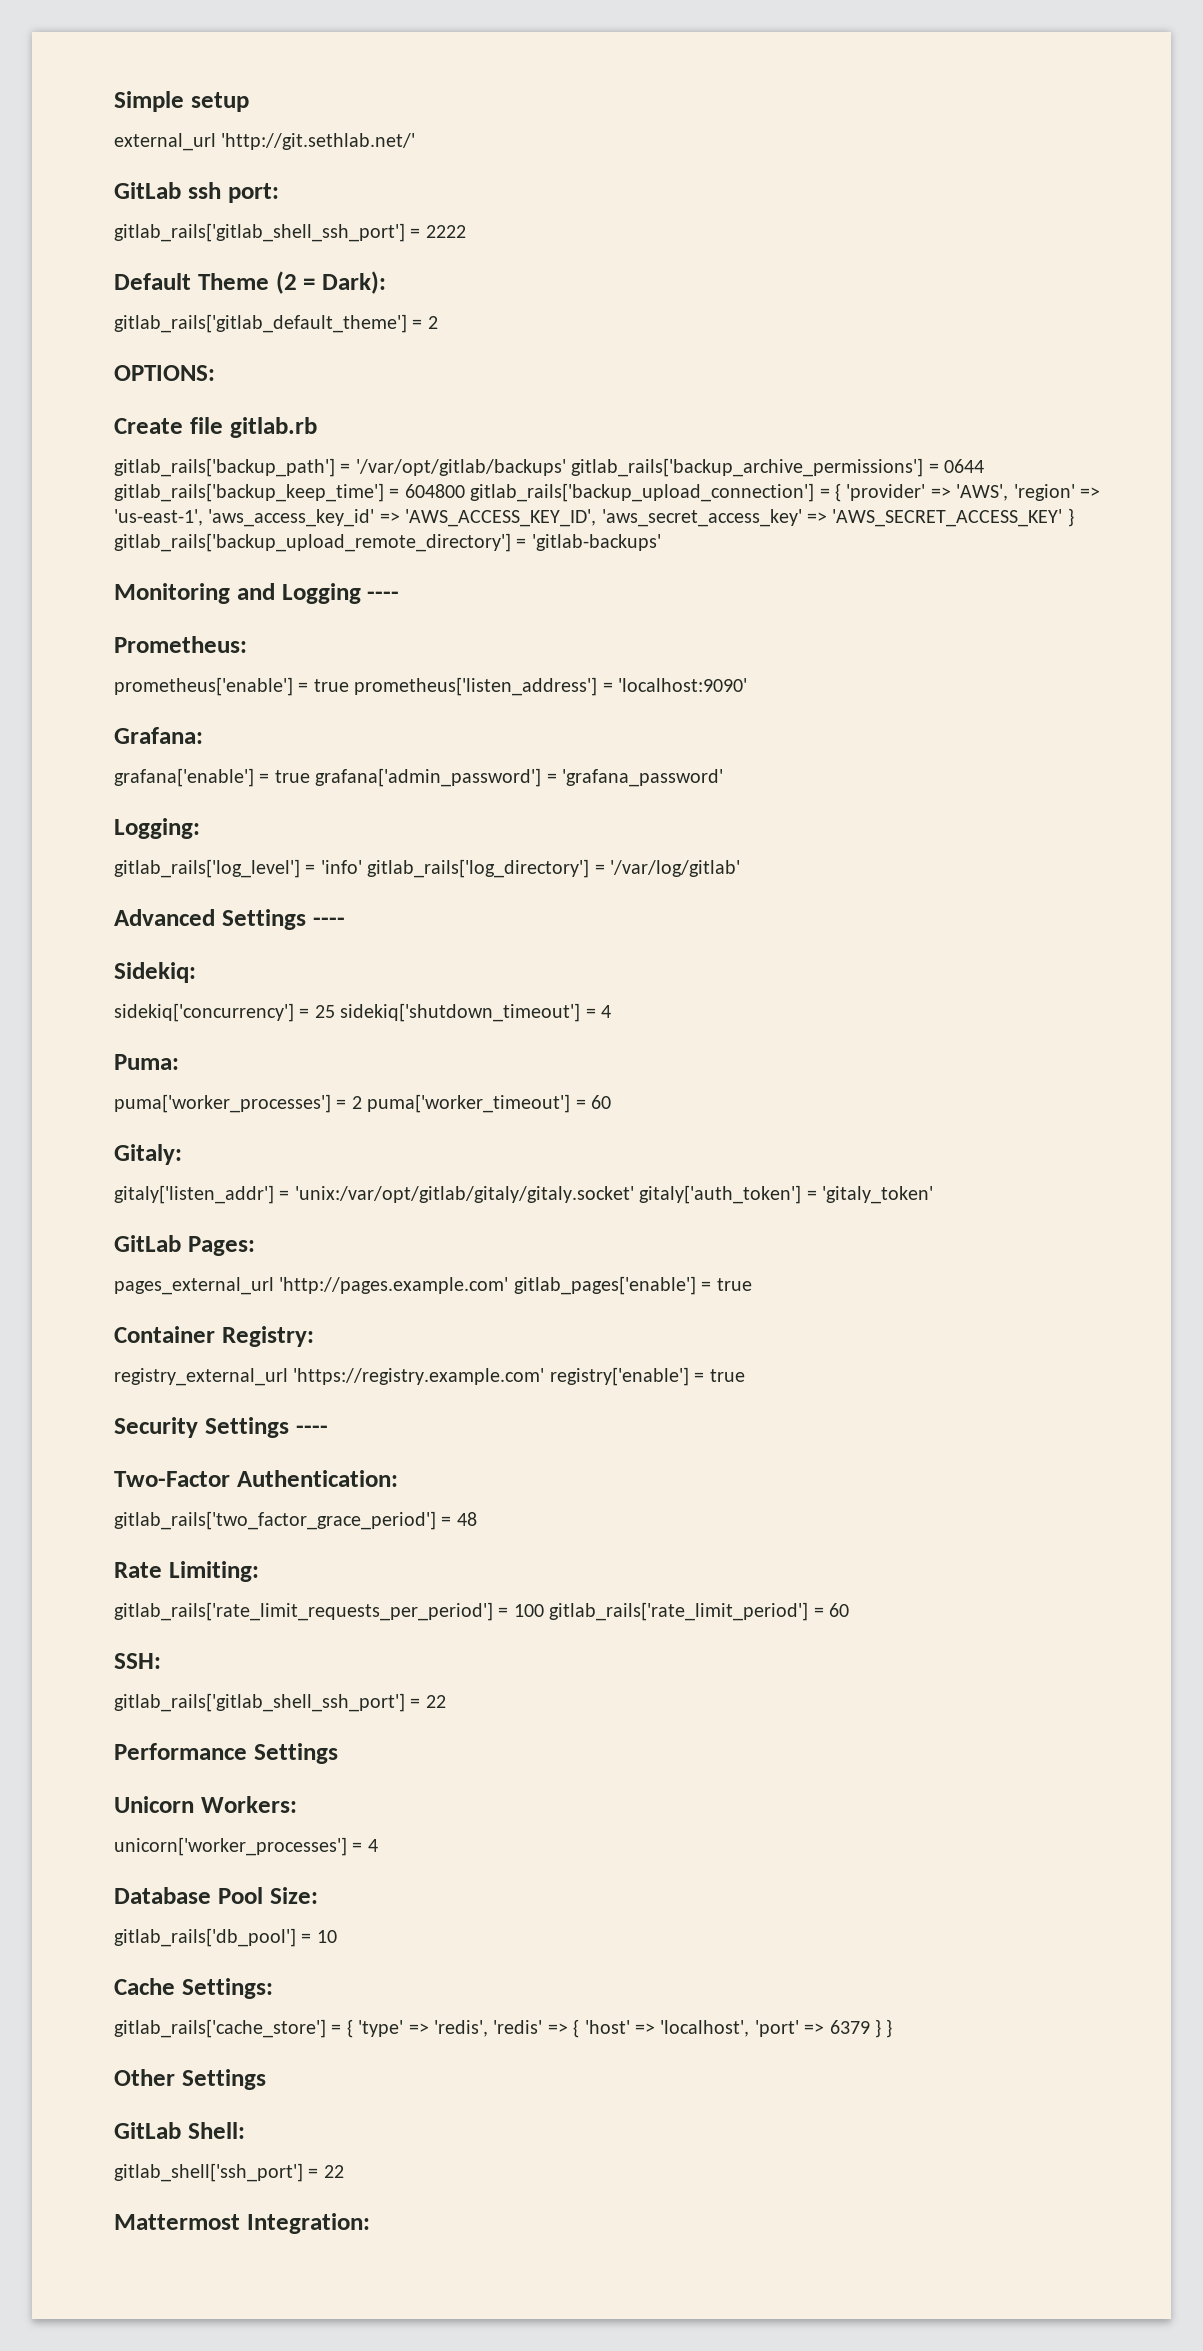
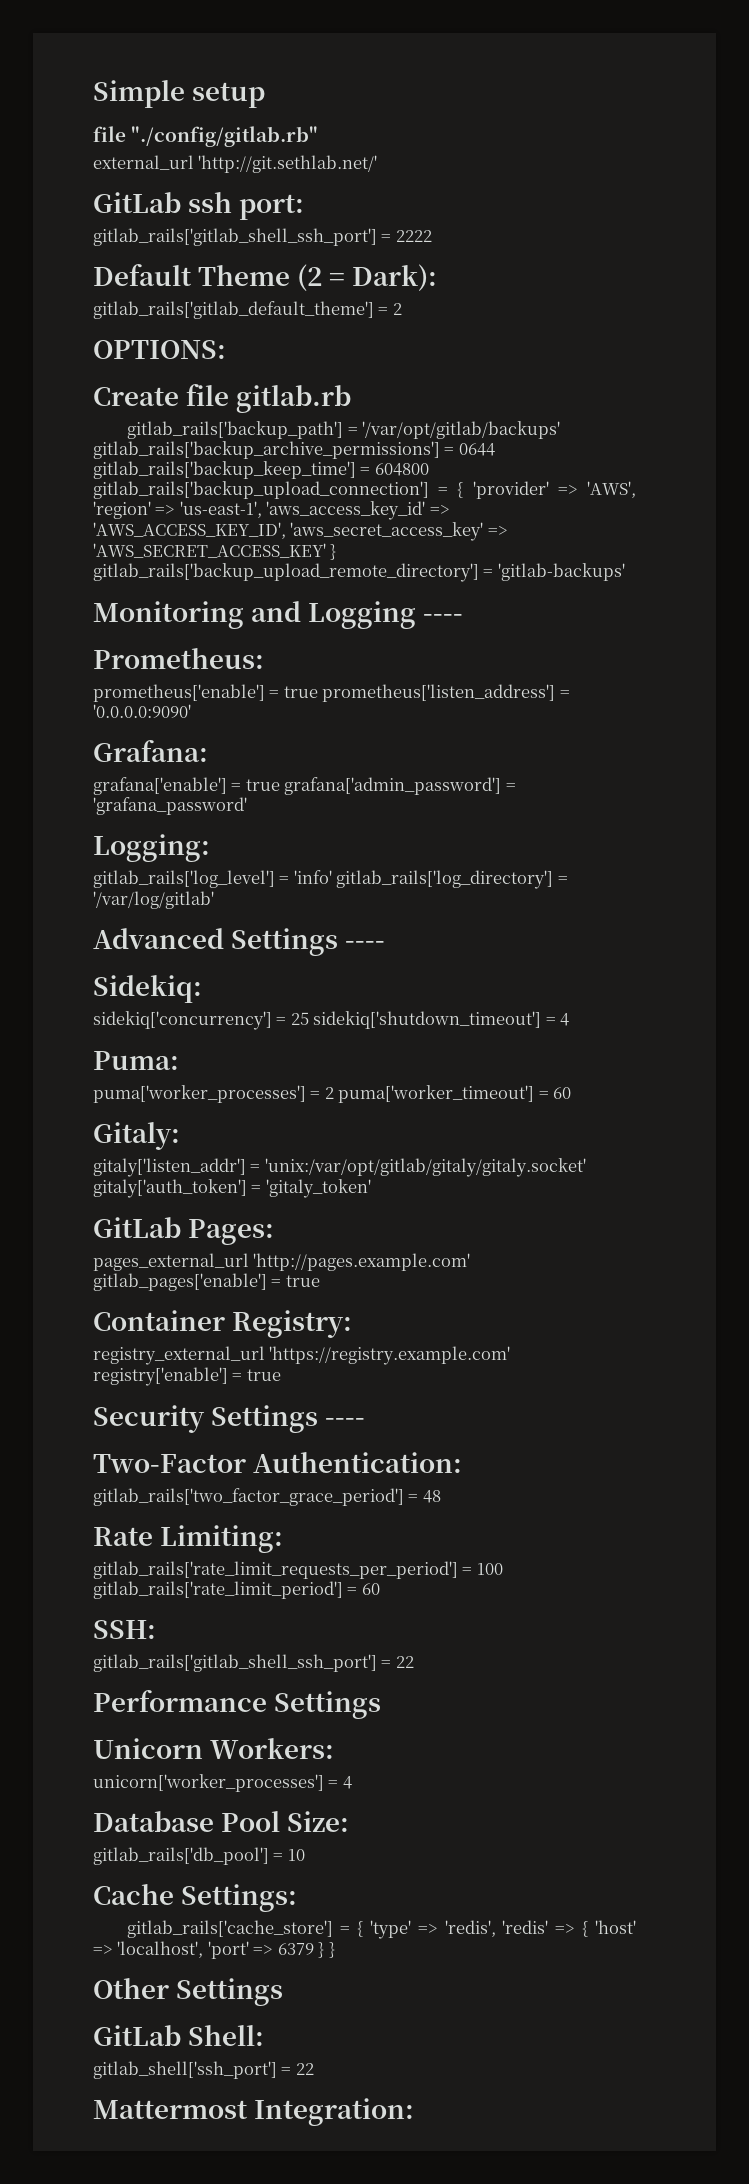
(249, 102) none -> [93,126,319,147] // file "./config/gitlab.rb"
[618,678,747,692] 'localhost:9090' -> [93,704,191,718] '0.0.0.0:9090'

